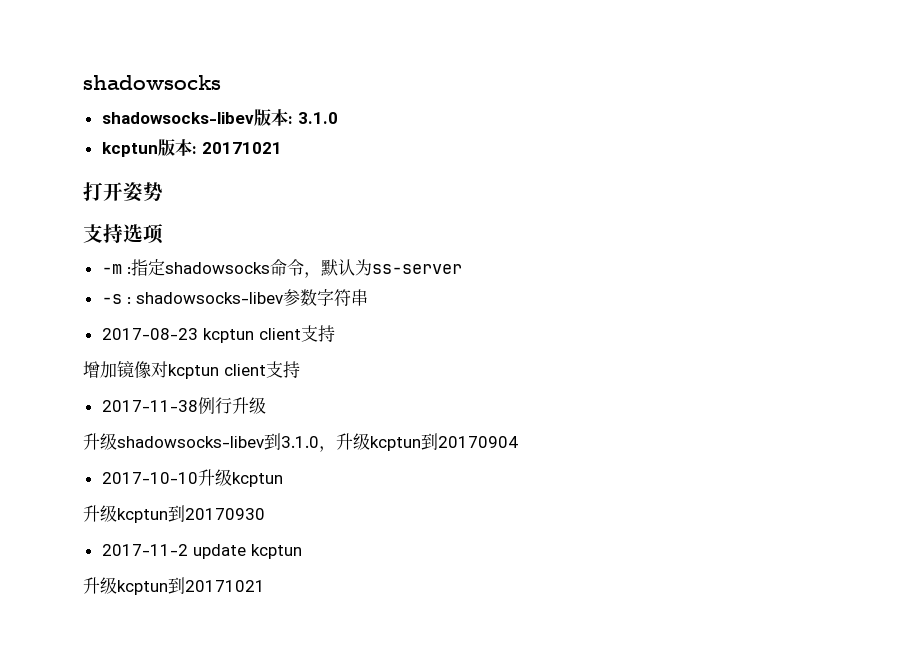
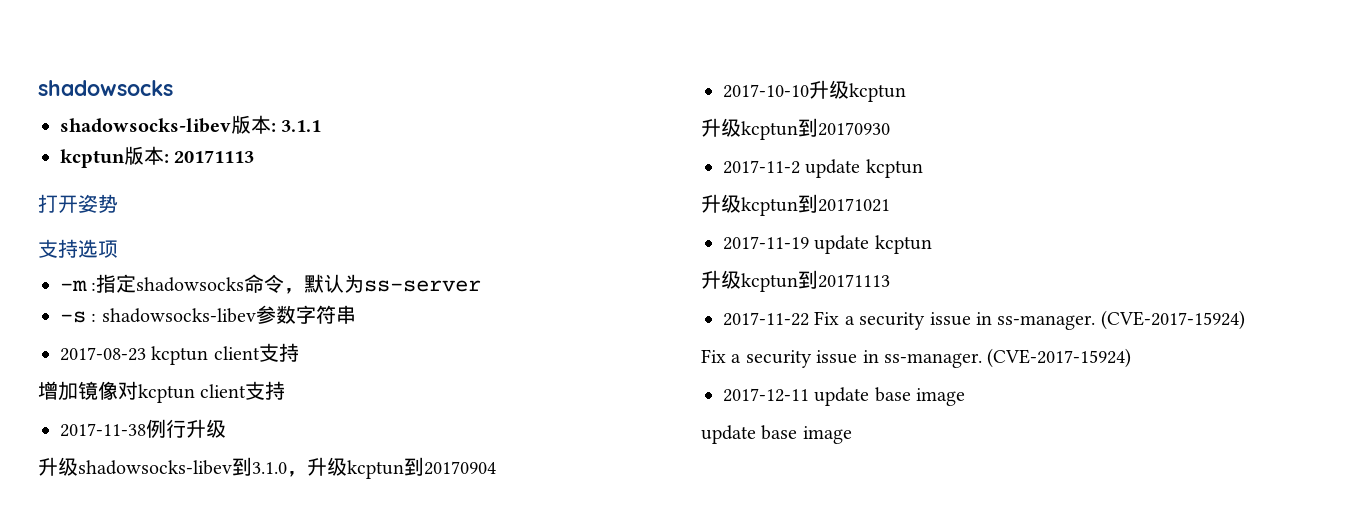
[297,112,338,124] 3.1.0 -> [281,120,322,132] 3.1.1
[201,142,282,154] 20171021 -> [174,150,255,163] 20171113
(265, 586) none -> [723,235,932,254] [701,270,890,292] [723,310,1245,330] [701,348,1132,368] [723,387,966,406] [701,425,852,444] // 2017-11-19 update kcptun // 升级kcptun到20171113 // 2017-11-22 Fix a security issue in ss-manager. (CVE-2017-15924) // Fix a security issue in ss-manager. (CVE-2017-15924) // 2017-12-11 update base image // update base image

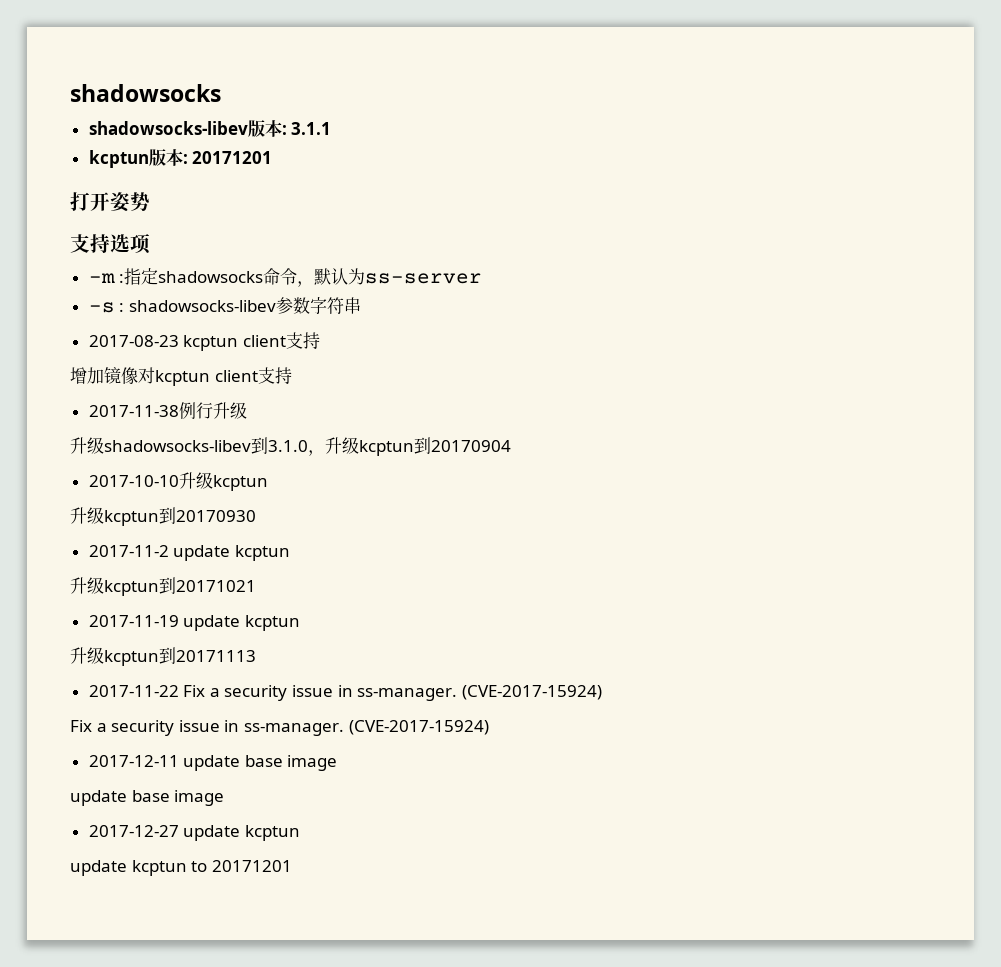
[174,150,255,163] 20171113 -> [192,151,273,164] 20171201
(852, 435) none -> [88,825,300,841] [70,860,292,876] // 2017-12-27 update kcptun // update kcptun to 20171201

